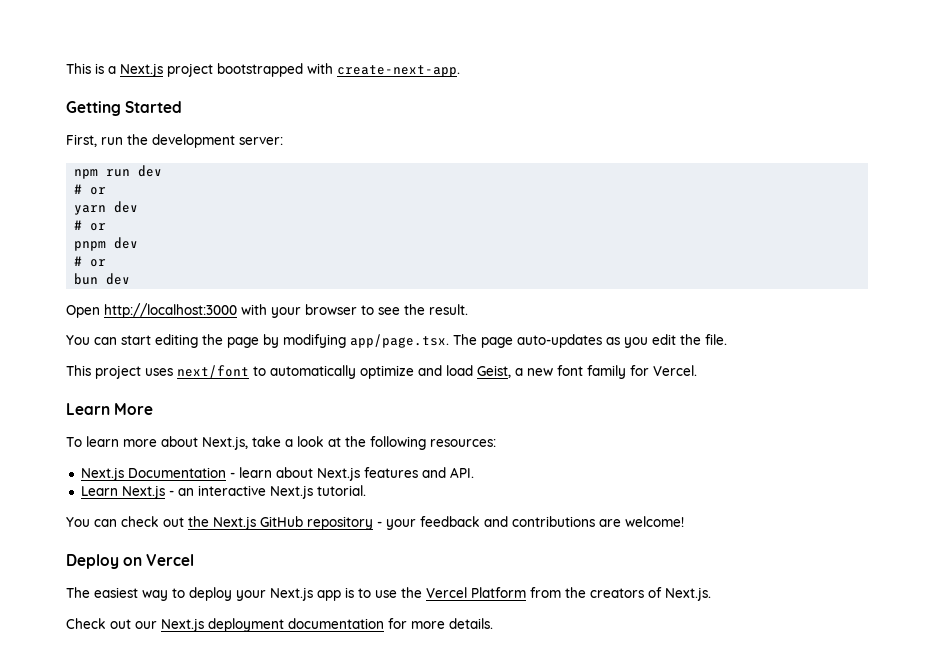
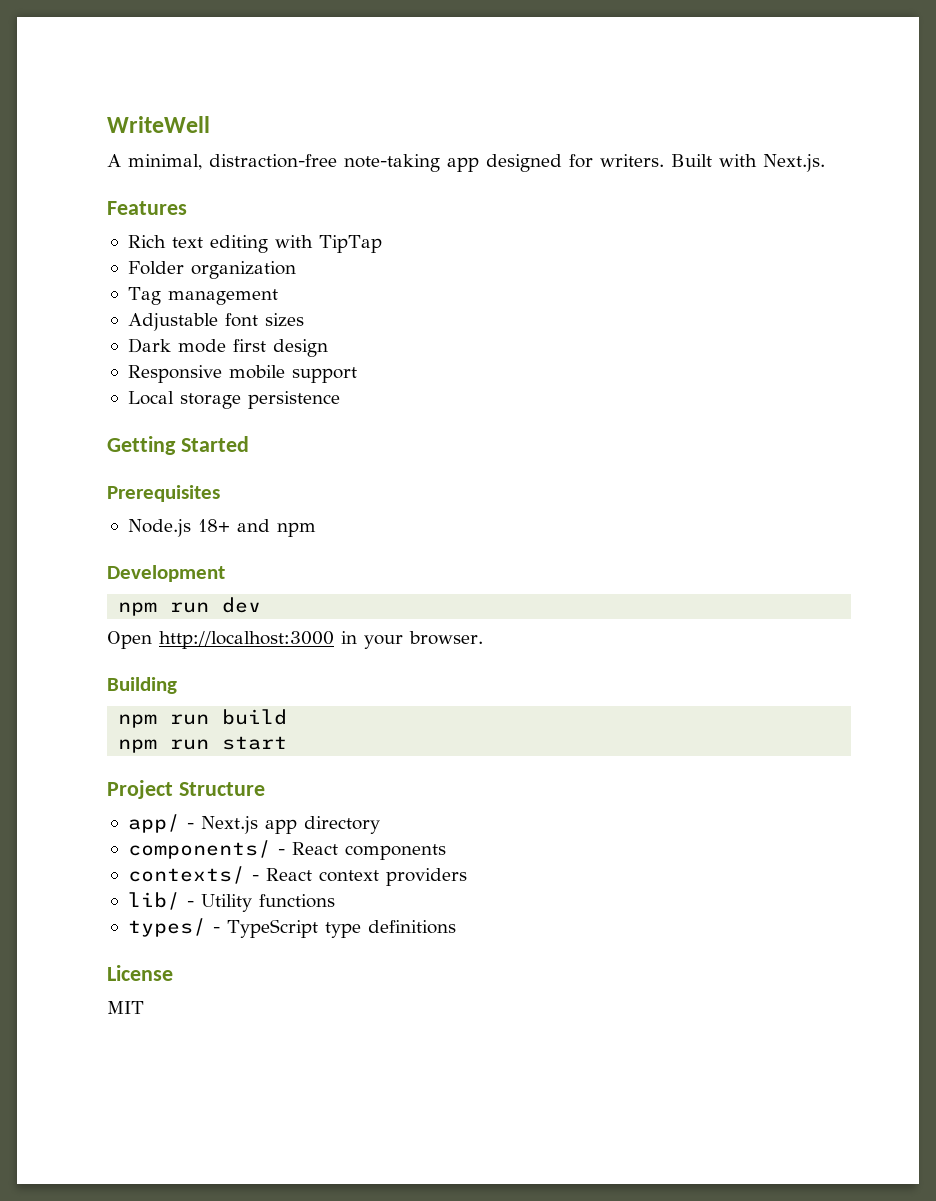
[66,63,460,77] [66,101,183,116] [66,134,283,148] [74,165,163,179] [74,184,107,195] [74,201,139,215] [74,220,107,231] [74,237,139,251] [74,256,107,267] [74,273,131,285] [66,303,468,318] [66,334,727,348] [66,365,697,379] [66,403,154,415] [66,436,496,450] [80,467,474,481] [80,485,366,499] [66,516,684,530] [66,554,195,569] [66,587,711,601] [66,618,493,632] This is a Next.js project bootstrapped with create-next-app. // Getting Started // First, run the development server: // npm run dev // # or // yarn dev // # or // pnpm dev // # or // bun dev // Open http://localhost:3000 with your browser to see the result. // You can start editing the page by modifying app/page.tsx. The page auto-updates as you edit the file. // This project uses next/font to automatically optimize and load Geist, a new font family for Vercel. // Learn More // To learn more about Next.js, take a look at the following resources: // Next.js Documentation - learn about Next.js features and API. // Learn Next.js - an interactive Next.js tutorial. // You can check out the Next.js GitHub repository - your feedback and contributions are welcome! // Deploy on Vercel // The easiest way to deploy your Next.js app is to use the Vercel Platform from the creators of Next.js. // Check out our Next.js deployment documentation for more details. -> [107,116,210,133] [107,154,825,172] [107,201,187,215] [127,235,382,253] [127,261,296,279] [127,287,278,305] [127,313,304,331] [127,338,328,357] [127,365,357,383] [127,391,340,409] [107,436,249,455] [107,485,220,502] [127,519,316,537] [107,565,225,582] [118,597,262,616] [107,631,483,649] [107,677,177,694] [118,709,288,728] [118,736,288,753] [107,780,265,799] [127,814,380,834] [127,840,446,860] [127,866,467,886] [127,892,335,912] [127,918,456,938] [107,965,173,981] [107,1001,144,1014] WriteWell // A minimal, distraction-free note-taking app designed for writers. Built with Next.js. // Features // Rich text editing with TipTap // Folder organization // Tag management // Adjustable font sizes // Dark mode first design // Responsive mobile support // Local storage persistence // Getting Started // Prerequisites // Node.js 18+ and npm // Development // npm run dev // Open http://localhost:3000 in your browser. // Building // npm run build // npm run start // Project Structure // app/ - Next.js app directory // components/ - React components // contexts/ - React context providers // lib/ - Utility functions // types/ - TypeScript type definitions // License // MIT

